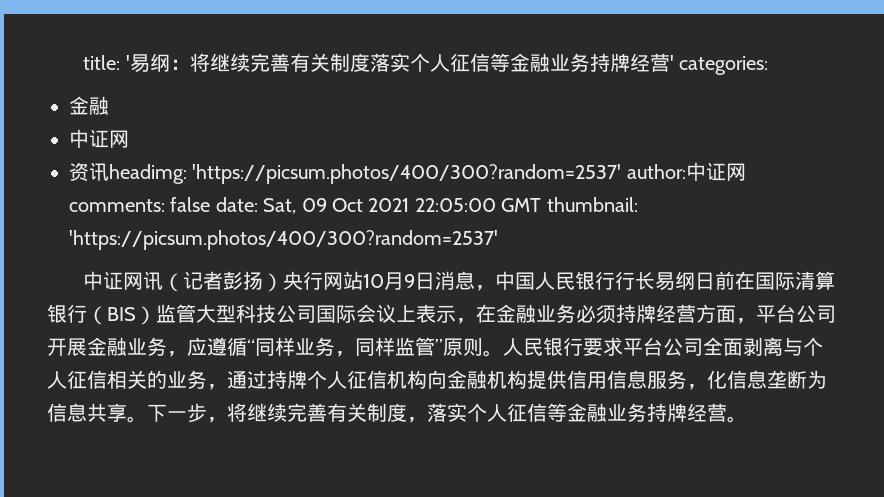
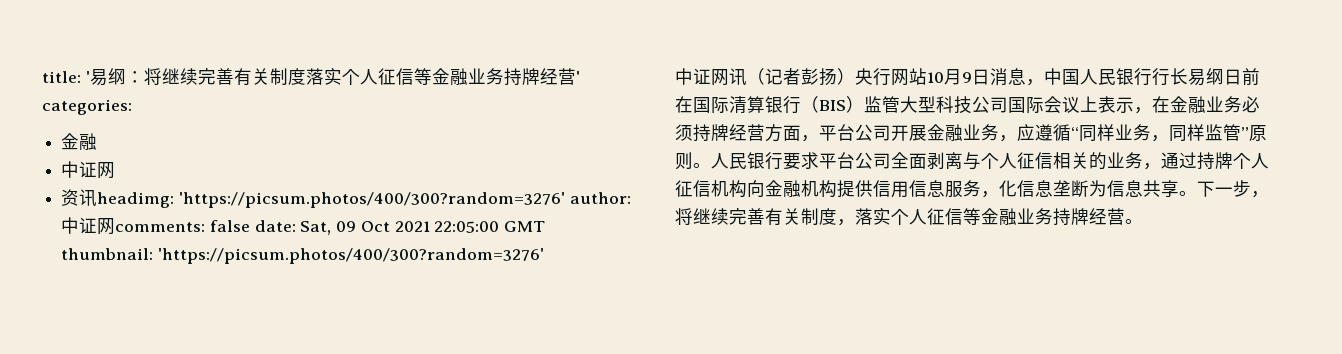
[192,164,622,184] 'https://picsum.photos/400/300?random=2537' -> [178,192,565,208] 'https://picsum.photos/400/300?random=3276'
[69,230,498,250] 'https://picsum.photos/400/300?random=2537' -> [157,248,544,264] 'https://picsum.photos/400/300?random=3276'

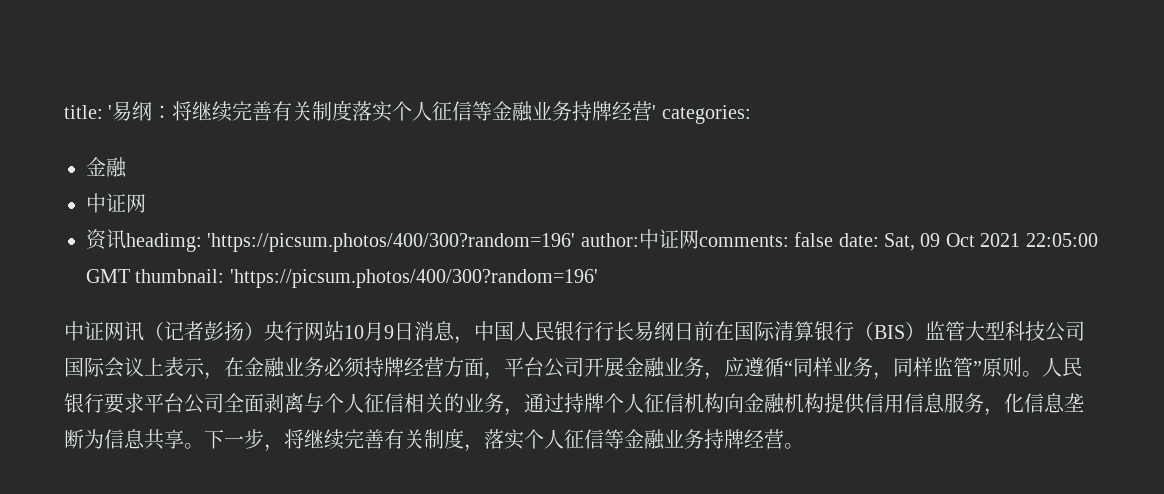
[178,192,565,208] 'https://picsum.photos/400/300?random=3276' -> [207,233,576,252] 'https://picsum.photos/400/300?random=196'
[157,248,544,264] 'https://picsum.photos/400/300?random=3276' -> [229,269,598,288] 'https://picsum.photos/400/300?random=196'

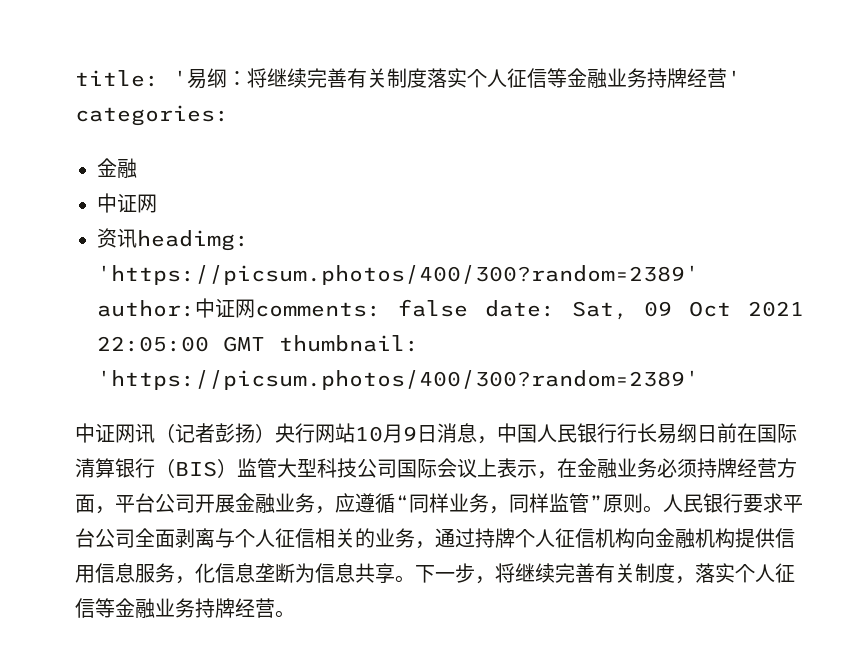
[207,233,576,252] 'https://picsum.photos/400/300?random=196' -> [97,265,699,285] 'https://picsum.photos/400/300?random=2389'
[229,269,598,288] 'https://picsum.photos/400/300?random=196' -> [97,370,699,390] 'https://picsum.photos/400/300?random=2389'

